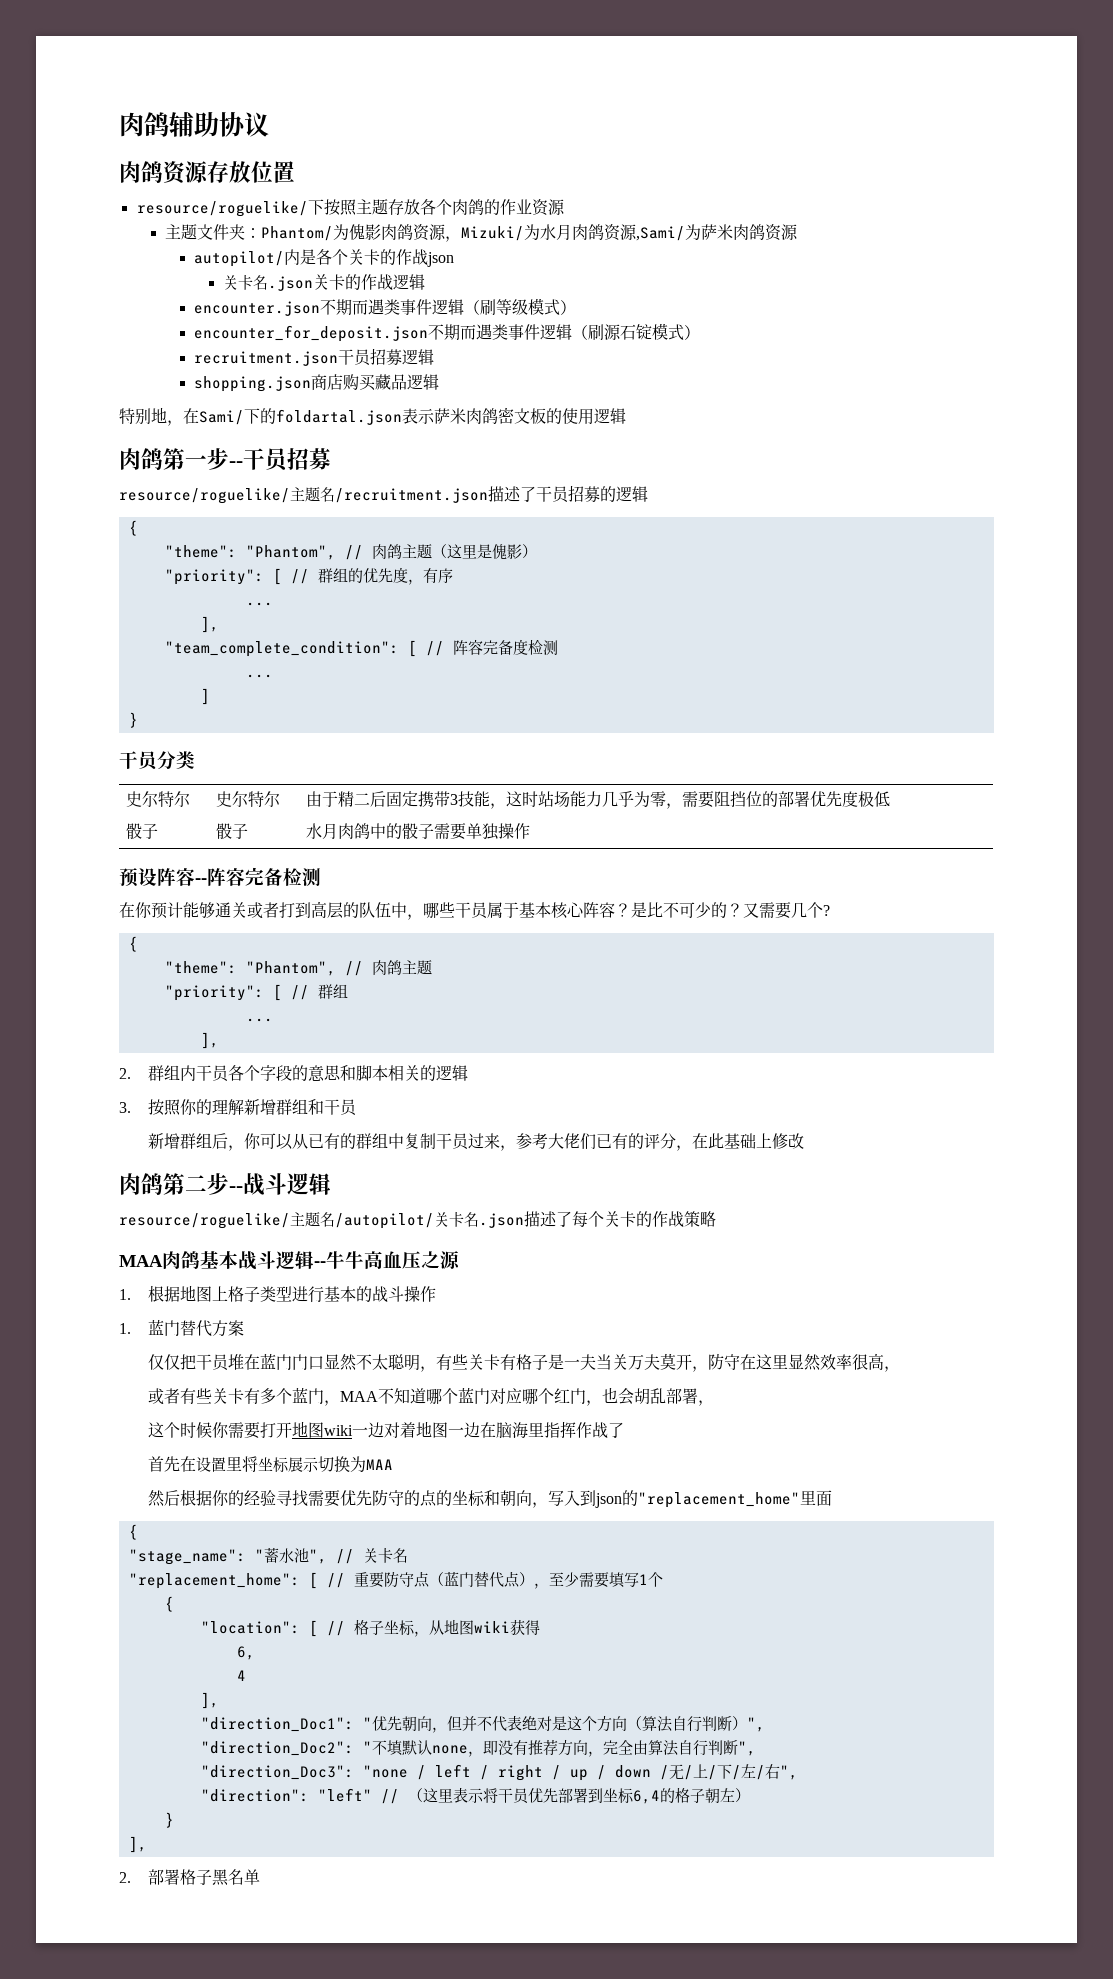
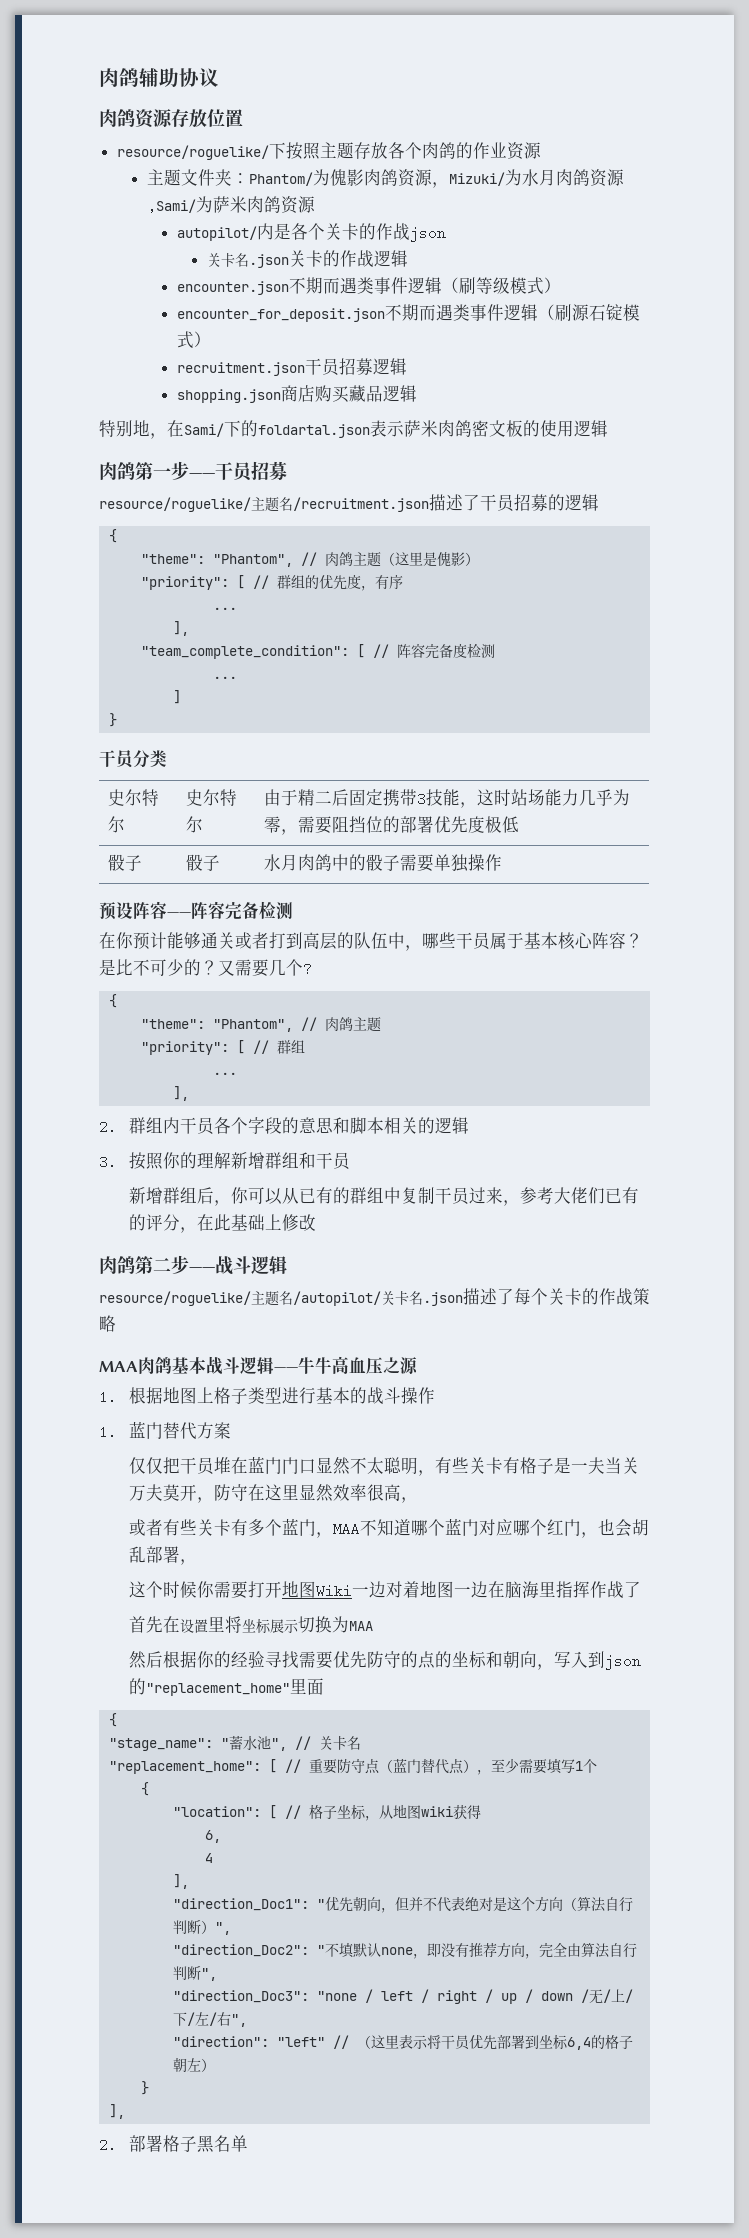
[229,461,243,467] -- -> [189,473,215,478] ——
[195,878,207,884] -- -> [167,912,191,917] ——
[229,1186,243,1192] -- -> [189,1267,215,1272] ——
[314,1261,326,1267] -- -> [274,1367,298,1372] ——
[323,1425,353,1436] wiki -> [316,1584,353,1598] Wiki

